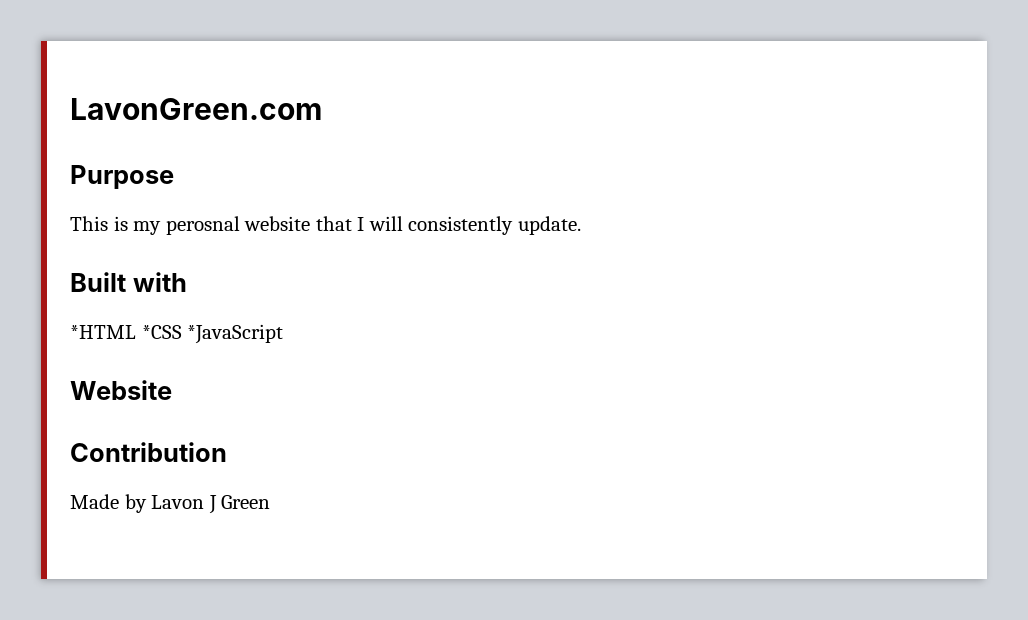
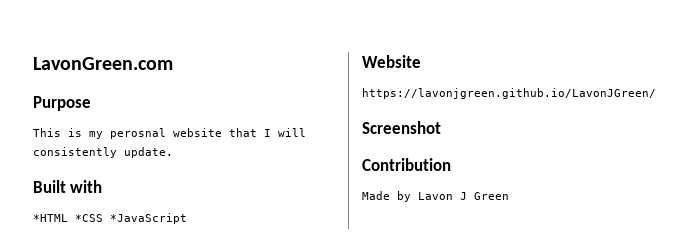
(172, 390) none -> [362,88,656,99] [362,121,441,134] // https://lavonjgreen.github.io/LavonJGreen/ // Screenshot

